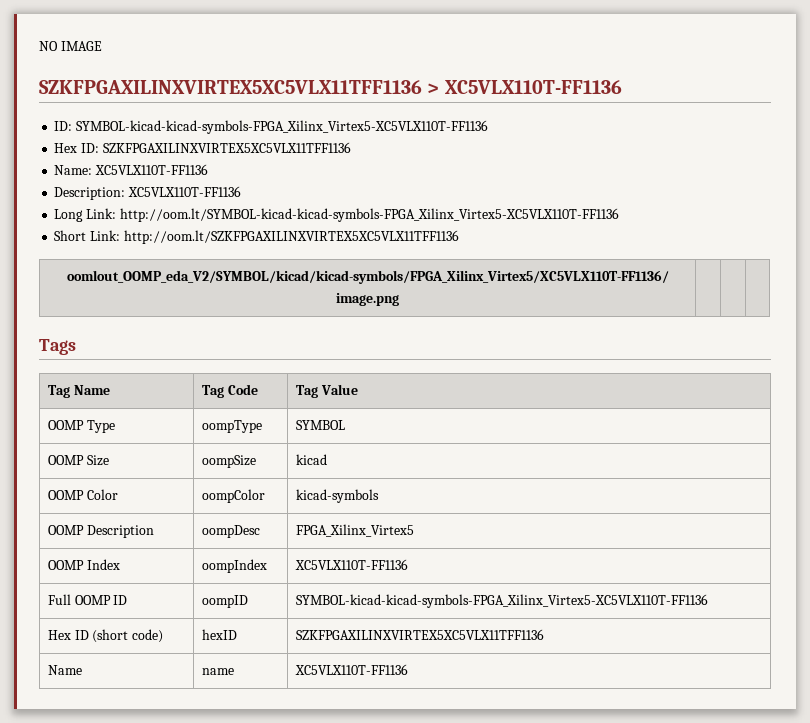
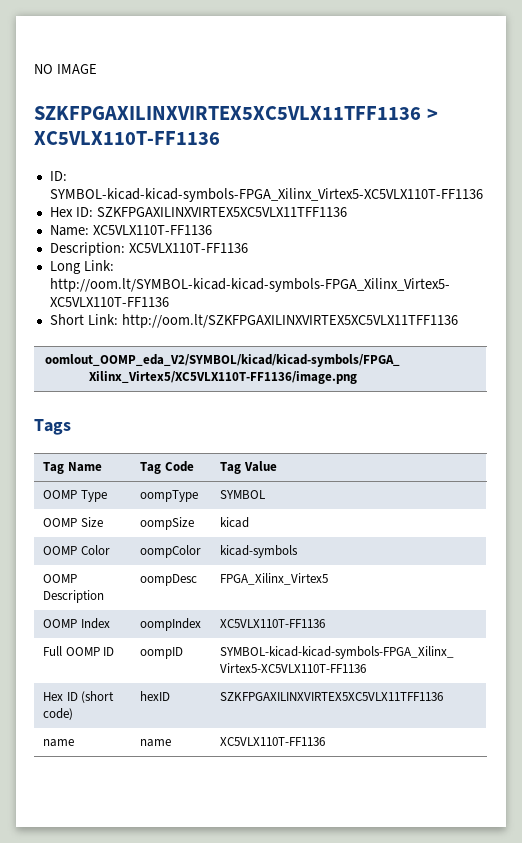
[47,665,82,675] Name -> [43,739,75,747] name

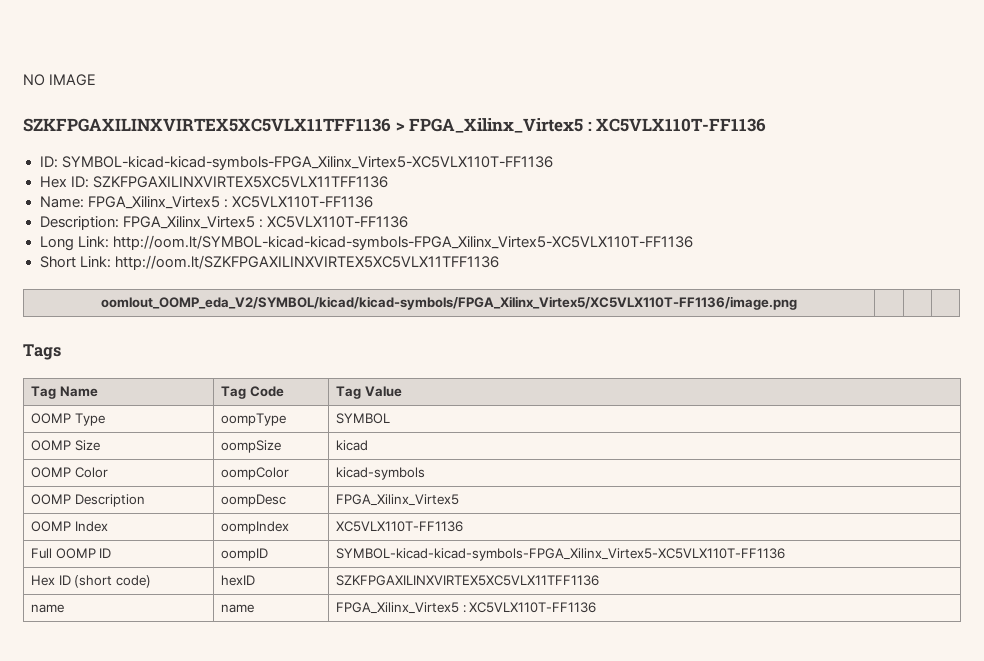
(438, 114) none -> [409,118,592,133] FPGA_Xilinx_Virtex5 :
(89, 230) none -> [87,196,228,209] FPGA_Xilinx_Virtex5 :
(125, 249) none -> [122,216,263,229] FPGA_Xilinx_Virtex5 :
(172, 743) none -> [336,602,466,614] FPGA_Xilinx_Virtex5 :

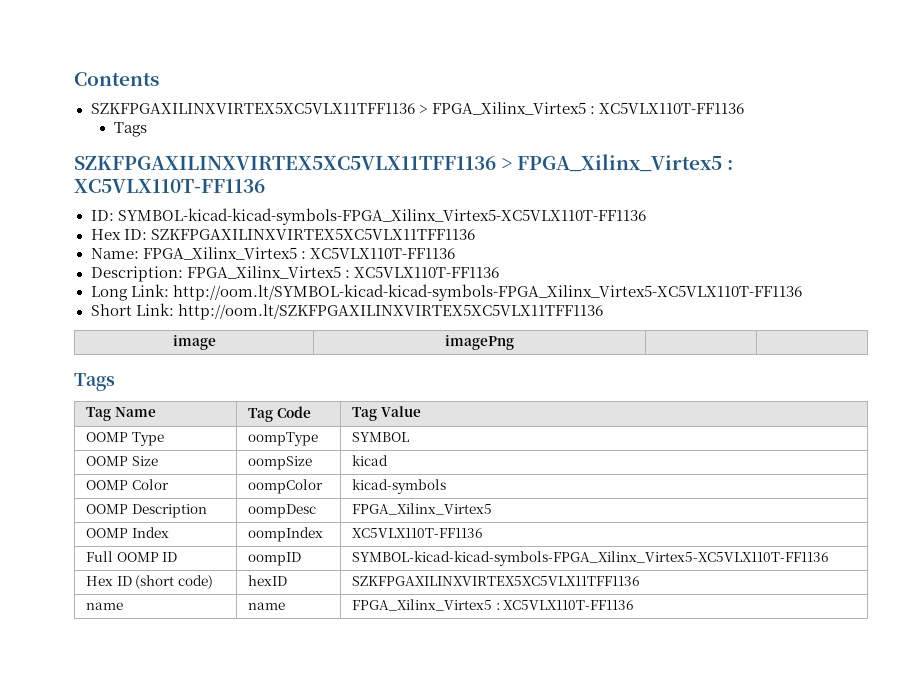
[23,74,97,86] NO IMAGE -> [74,72,159,86] [90,102,744,115] [113,122,147,137] Contents // SZKFPGAXILINXVIRTEX5XC5VLX11TFF1136 > FPGA_Xilinx_Virtex5 : XC5VLX110T-FF1136 // Tags
[101,296,797,310] oomlout_OOMP_eda_V2/SYMBOL/kicad/kicad-symbols/FPGA_Xilinx_Virtex5/XC5VLX110T-FF1136/image.png | -> [172,335,216,350] [445,335,514,350] image | imagePng

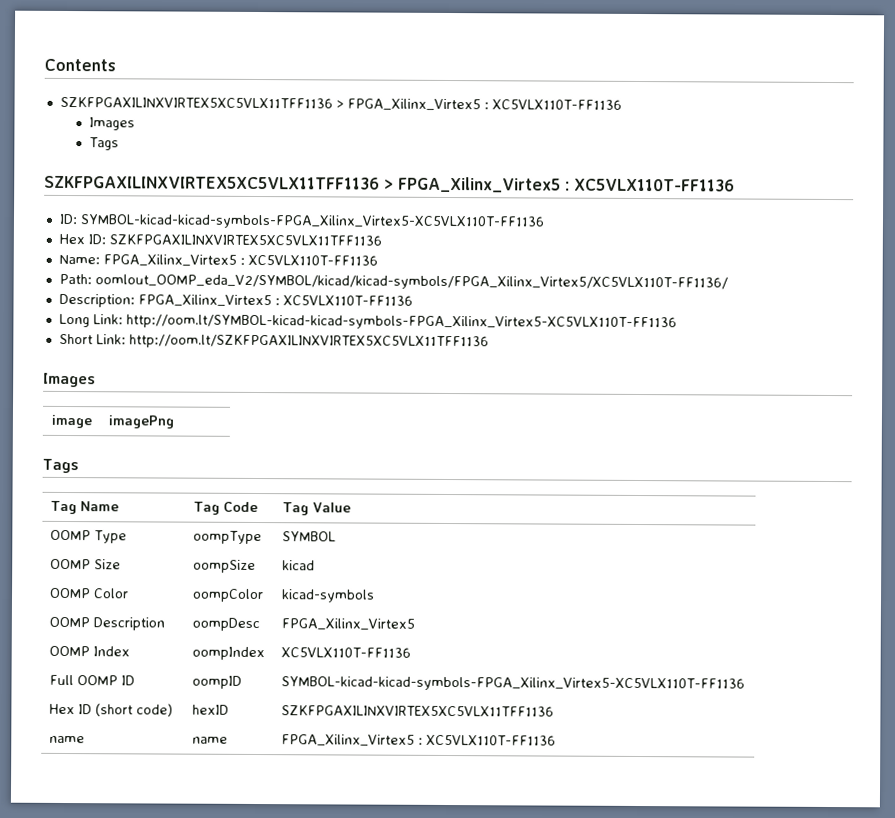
(744, 108) none -> [88,117,135,131] // Images
(455, 253) none -> [58,273,728,291] // Path: oomlout_OOMP_eda_V2/SYMBOL/kicad/kicad-symbols/FPGA_Xilinx_Virtex5/XC5VLX110T-FF1136/
(603, 312) none -> [43,372,96,388] // Images

